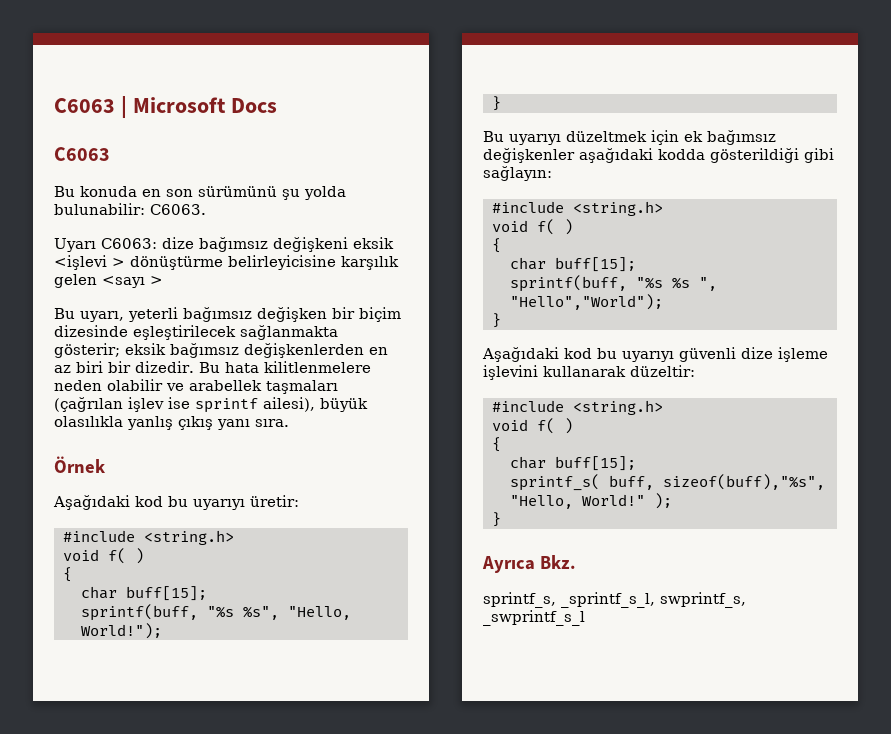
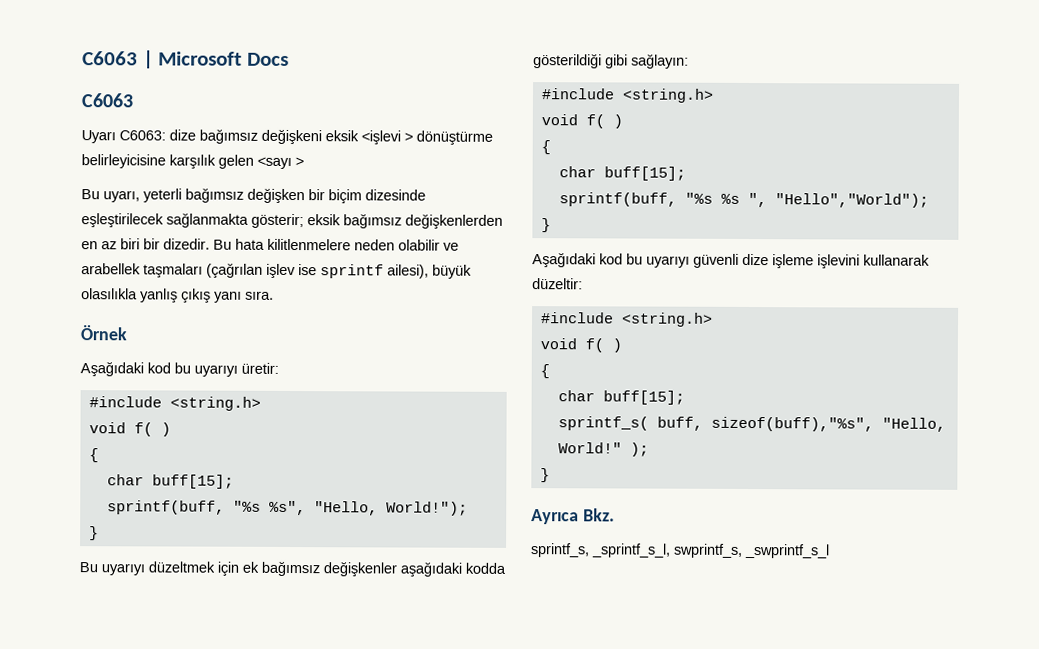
[54,186,346,200] [54,203,206,215] // Bu konuda en son sürümünü şu yolda bulunabilir: C6063. -> (134, 100) none

